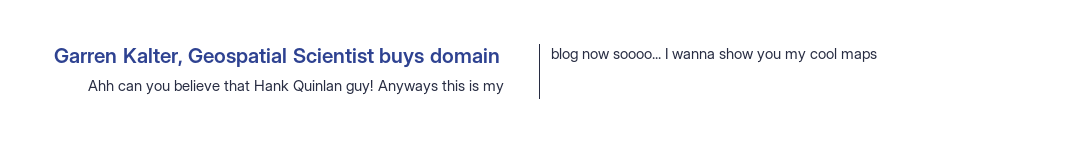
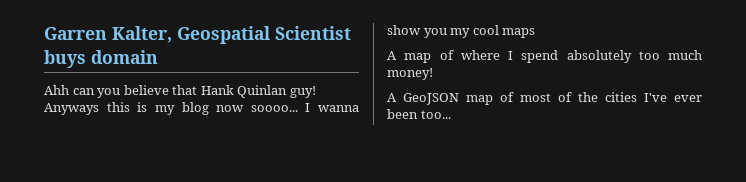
(878, 56) none -> [387,50,702,63] [387,68,433,80] [387,92,702,105] [387,109,451,119] // A map of where I spend absolutely too much money! // A GeoJSON map of most of the cities I've ever been too...

